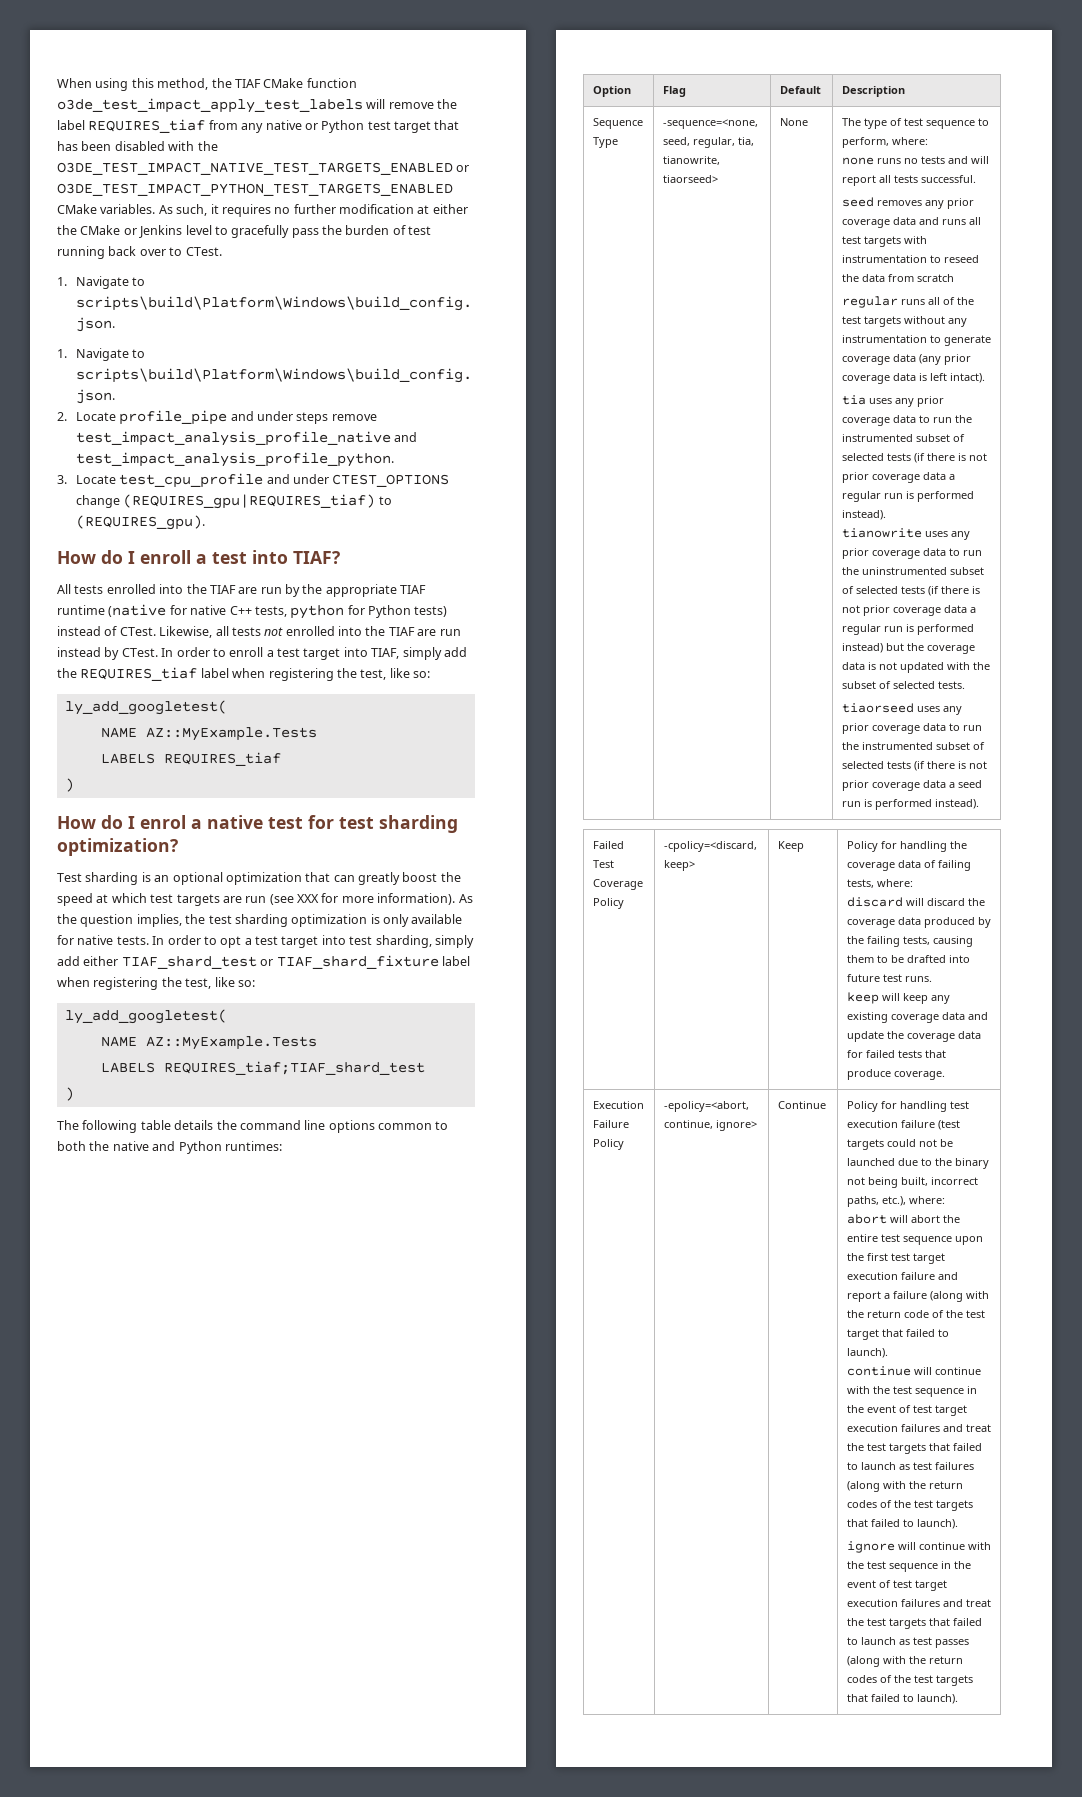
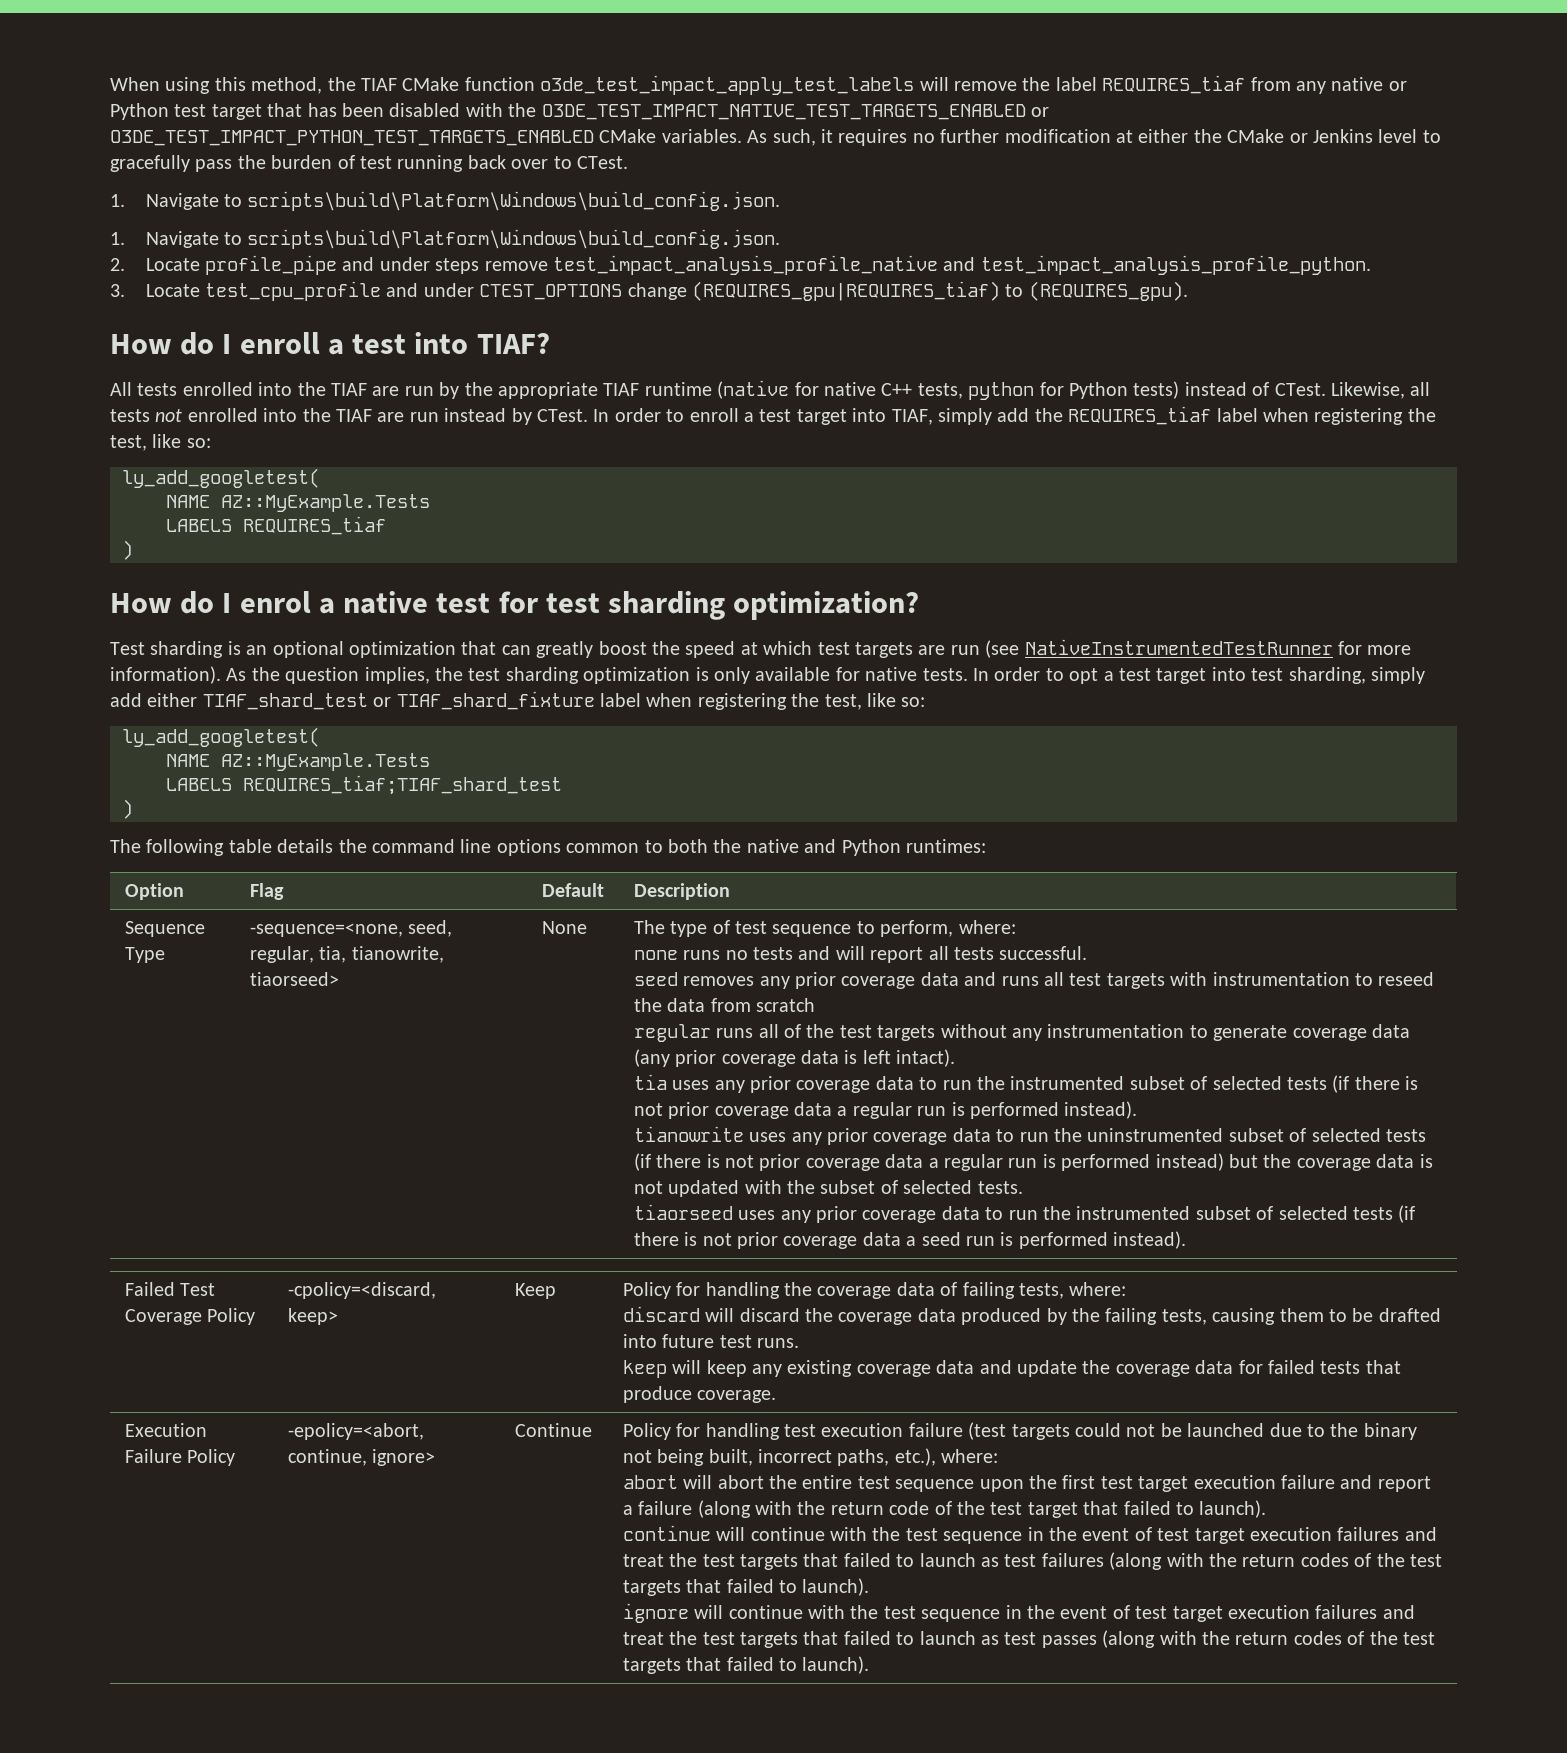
[297,894,319,903] XXX -> [1024,639,1333,655] NativeInstrumentedTestRunner

